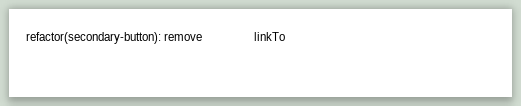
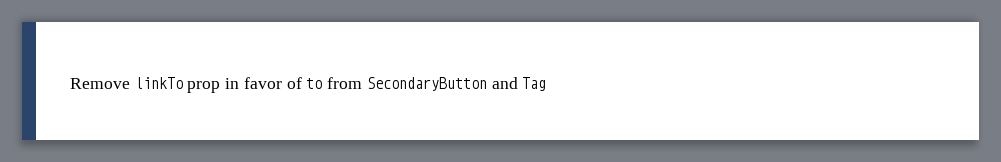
[26,32,285,44] refactor(secondary-button): remove linkTo -> [70,77,547,93] Remove linkTo prop in favor of to from SecondaryButton and Tag

